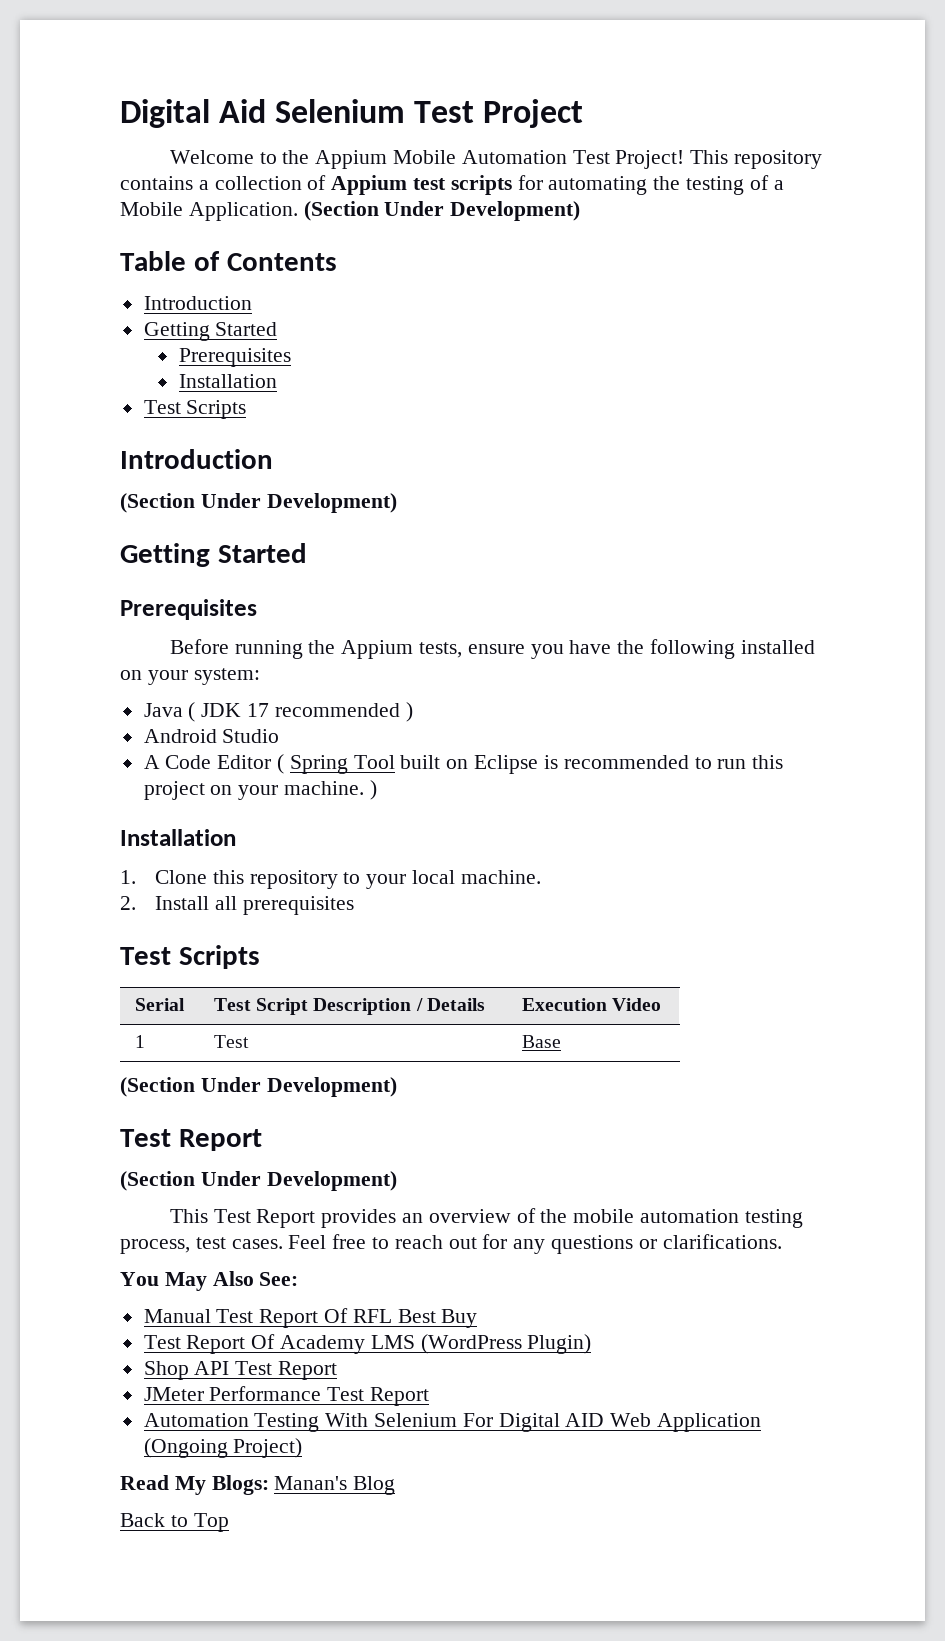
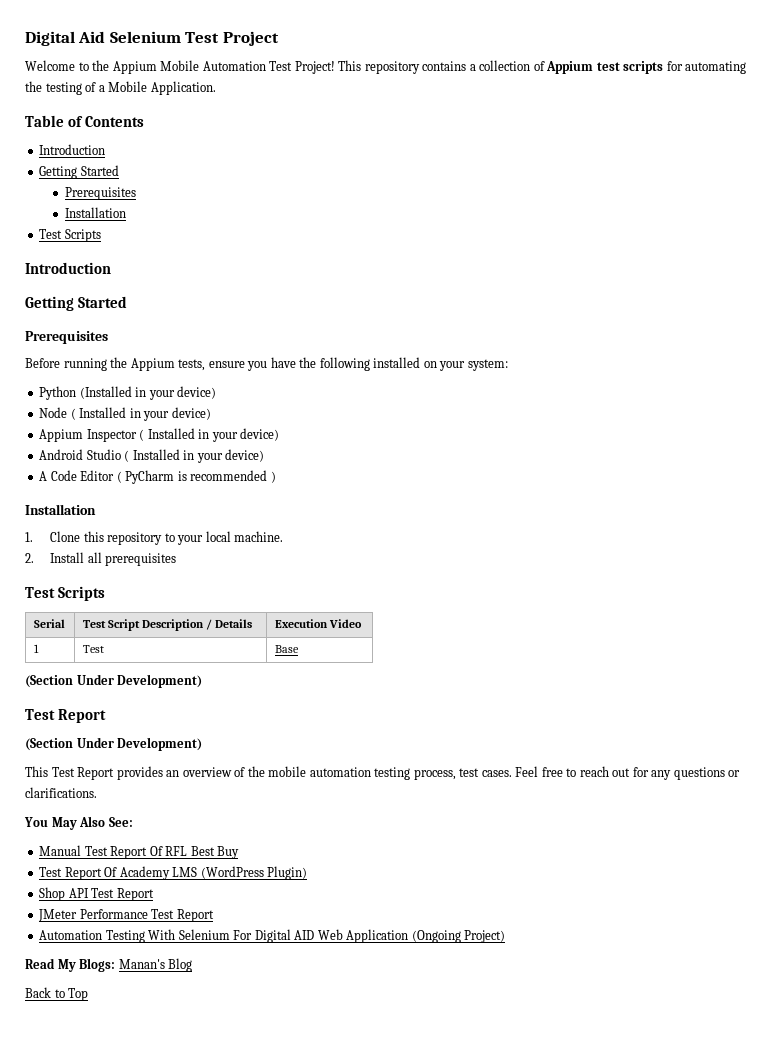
[303,201,581,221] (Section Under Development) -> (216, 88) none
[120,493,397,513] // (Section Under Development) -> (111, 268) none
[143,702,413,722] [143,729,280,743] [143,754,784,774] [143,781,365,800] Java ( JDK 17 recommended ) // Android Studio // A Code Editor ( Spring Tool built on Eclipse is recommended to run this project on your machine. -> [39,386,217,400] [39,407,211,421] [39,428,280,442] [39,449,265,463] [39,470,268,484] Python (Installed in your device) // Node ( Installed in your device) // Appium Inspector ( Installed in your device) // Android Studio ( Installed in your device) // A Code Editor ( PyCharm is recommended

